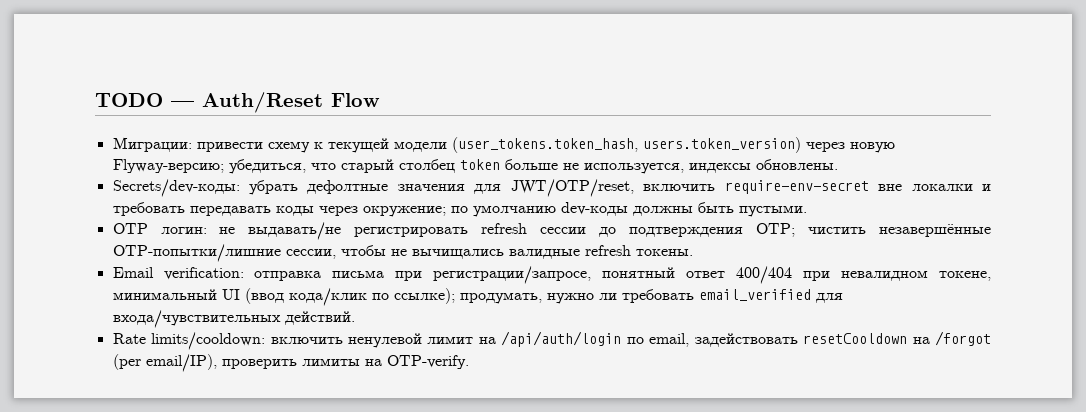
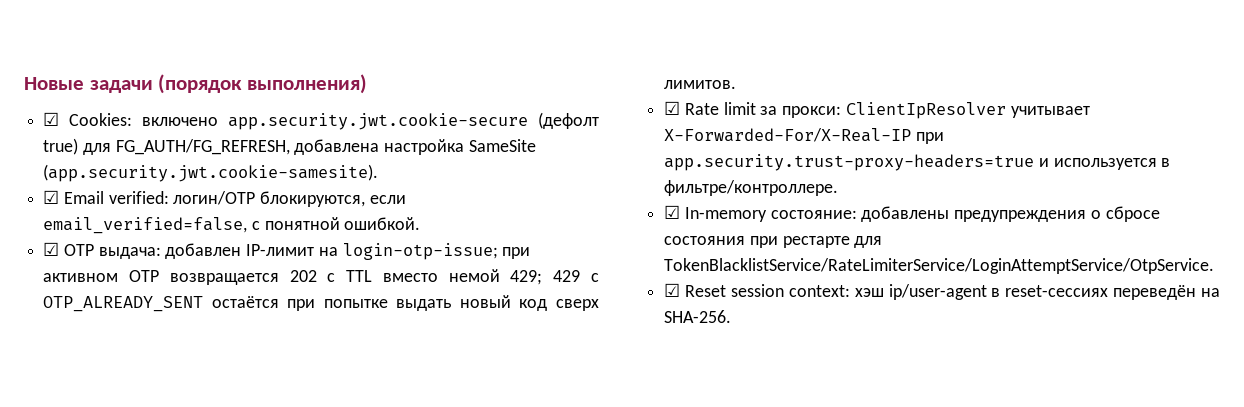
[95,92,380,113] [112,137,895,153] [112,159,838,174] [112,179,992,197] [112,202,807,217] [112,222,992,240] [112,244,693,262] [112,266,992,284] [112,288,843,306] [112,310,355,328] [112,331,992,350] [112,354,469,372] TODO — Auth/Reset Flow // Миграции: привести схему к текущей модели (user_tokens.token_hash, users.token_version) через новую Flyway-версию; убедиться, что старый столбец token больше не используется, индексы обновлены. // Secrets/dev-коды: убрать дефолтные значения для JWT/OTP/reset, включить require-env-secret вне локалки и требовать передавать коды через окружение; по умолчанию dev-коды должны быть пустыми. // OTP логин: не выдавать/не регистрировать refresh сессии до подтверждения OTP; чистить незавершённые OTP-попытки/лишние сессии, чтобы не вычищались валидные refresh токены. // Email verification: отправка письма при регистрации/запросе, понятный ответ 400/404 при невалидном токене, минимальный UI (ввод кода/клик по ссылке); продумать, нужно ли требовать email_verified для входа/чувствительных действий. // Rate limits/cooldown: включить ненулевой лимит на /api/auth/login по email, задействовать resetCooldown на /forgot (per email/IP), проверить лимиты на OTP-verify. -> [24,74,367,94] [43,112,599,130] [43,138,536,155] [43,164,379,182] [43,190,406,207] [43,217,421,234] [43,242,531,260] [43,269,599,285] [43,295,599,312] [664,80,737,89] [664,101,1090,119] [664,128,944,144] [664,154,1171,171] [664,180,839,196] [664,205,1160,222] [664,236,883,248] [664,258,1215,274] [664,283,1220,300] [664,310,732,323] Новые задачи (порядок выполнения) // ☑ Cookies: включено app.security.jwt.cookie-secure (дефолт true) для FG_AUTH/FG_REFRESH, добавлена настройка SameSite (app.security.jwt.cookie-samesite). // ☑ Email verified: логин/OTP блокируются, если email_verified=false, с понятной ошибкой. // ☑ OTP выдача: добавлен IP-лимит на login-otp-issue; при активном OTP возвращается 202 с TTL вместо немой 429; 429 с OTP_ALREADY_SENT остаётся при попытке выдать новый код сверх лимитов. // ☑ Rate limit за прокси: ClientIpResolver учитывает X-Forwarded-For/X-Real-IP при app.security.trust-proxy-headers=true и используется в фильтре/контроллере. // ☑ In-memory состояние: добавлены предупреждения о сбросе состояния при рестарте для TokenBlacklistService/RateLimiterService/LoginAttemptService/OtpService. // ☑ Reset session context: хэш ip/user-agent в reset-сессиях переведён на SHA-256.

